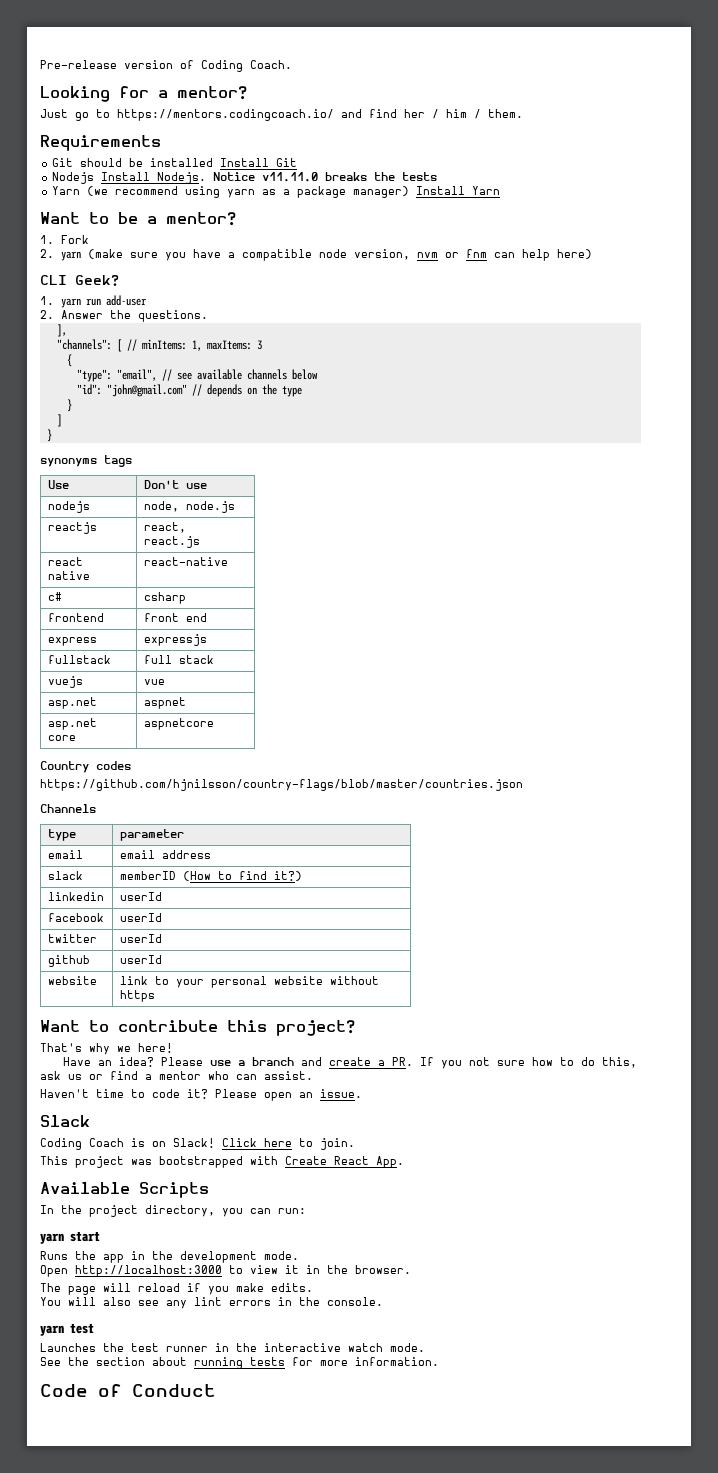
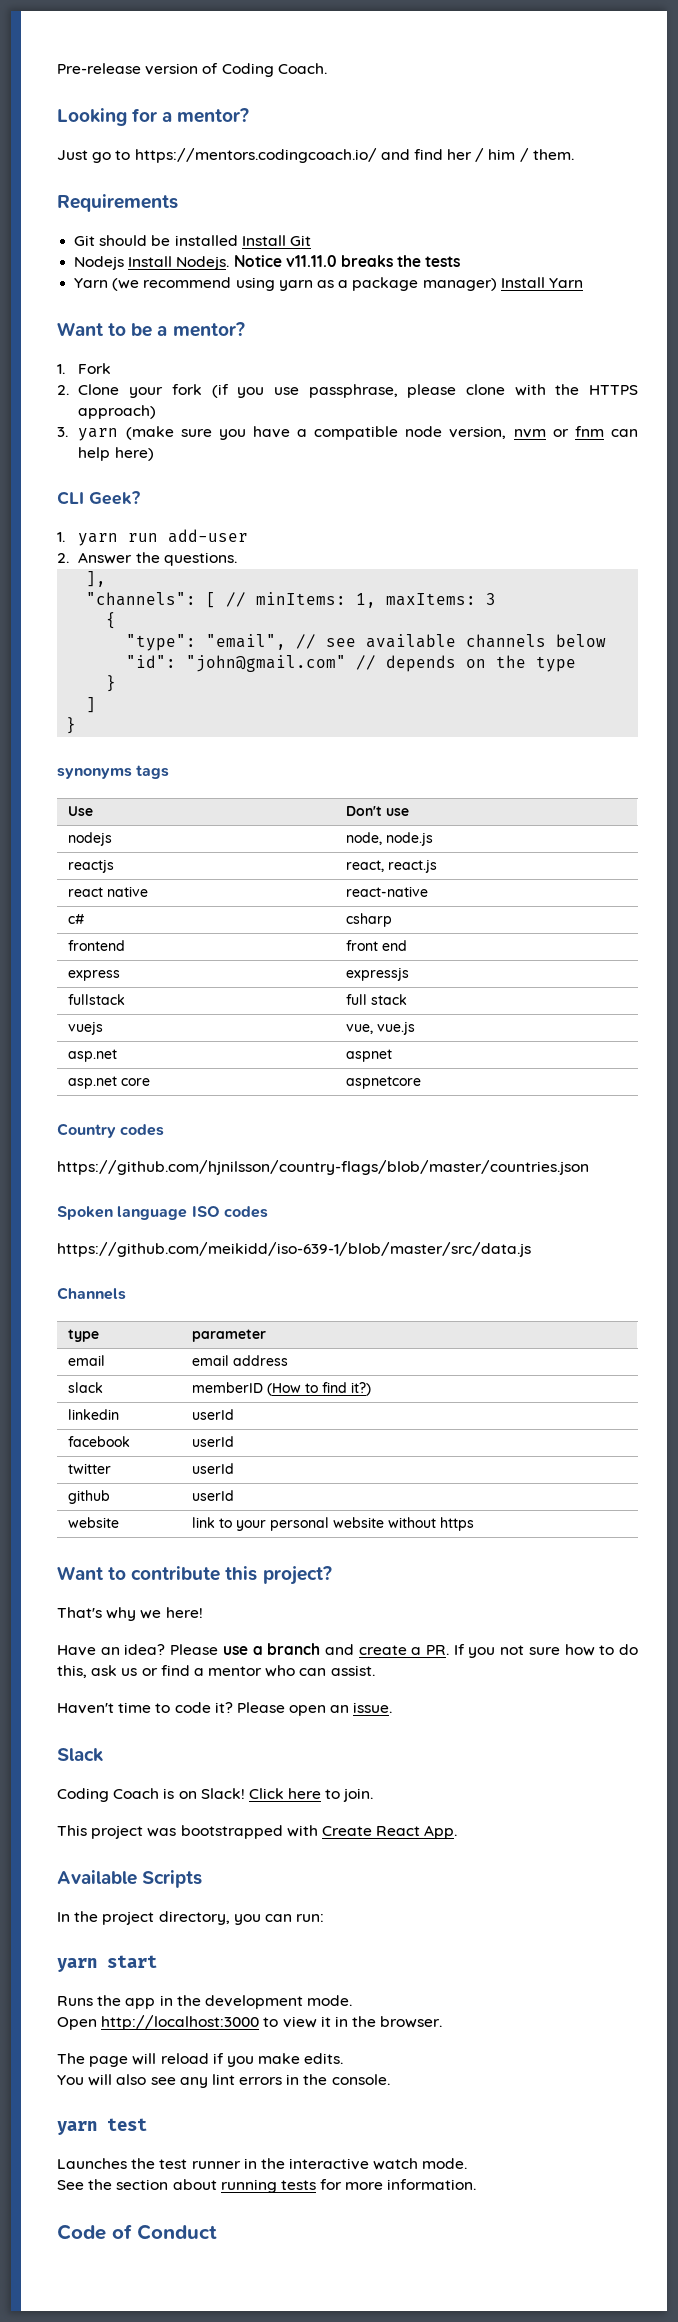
(54, 253) none -> [78,384,638,398] [78,405,157,419] [57,427,68,437] Clone your fork (if you use passphrase, please clone with the HTTPS approach) // 3.
[143,679,165,685] vue -> [345,1021,415,1035] vue, vue.js
(523, 785) none -> [57,1206,268,1220] [57,1242,531,1257] // Spoken language ISO codes // https://github.com/meikidd/iso-639-1/blob/master/src/data.js

